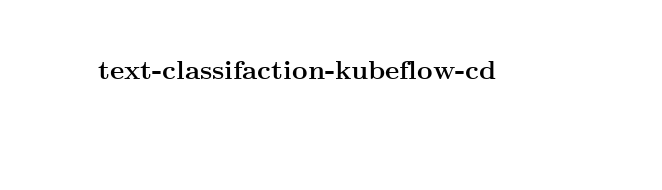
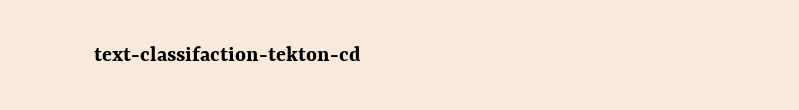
[98,61,496,79] text-classifaction-kubeflow-cd -> [94,46,361,61] text-classifaction-tekton-cd

